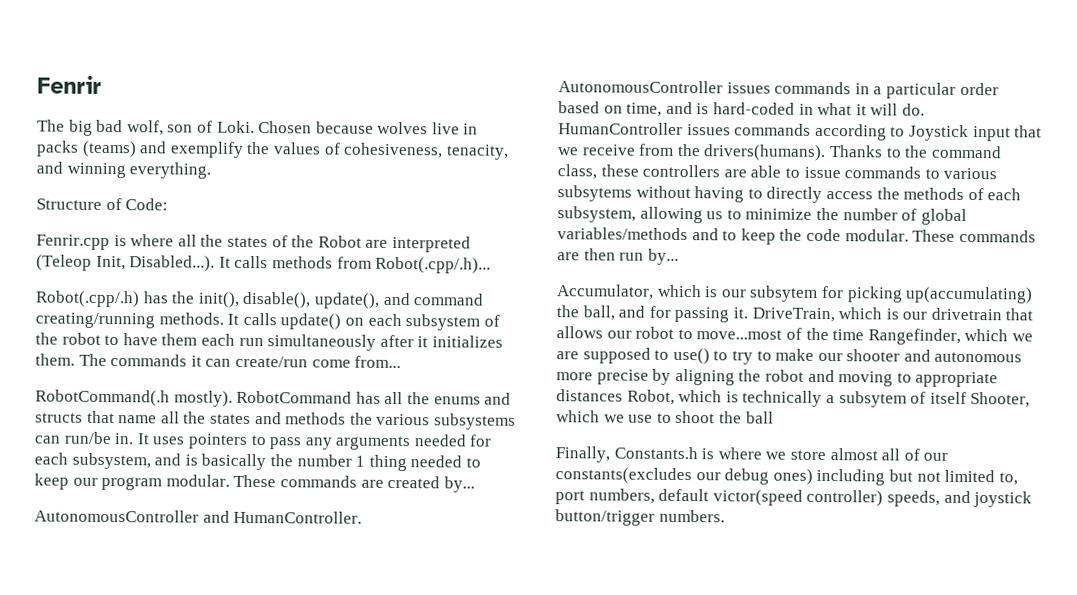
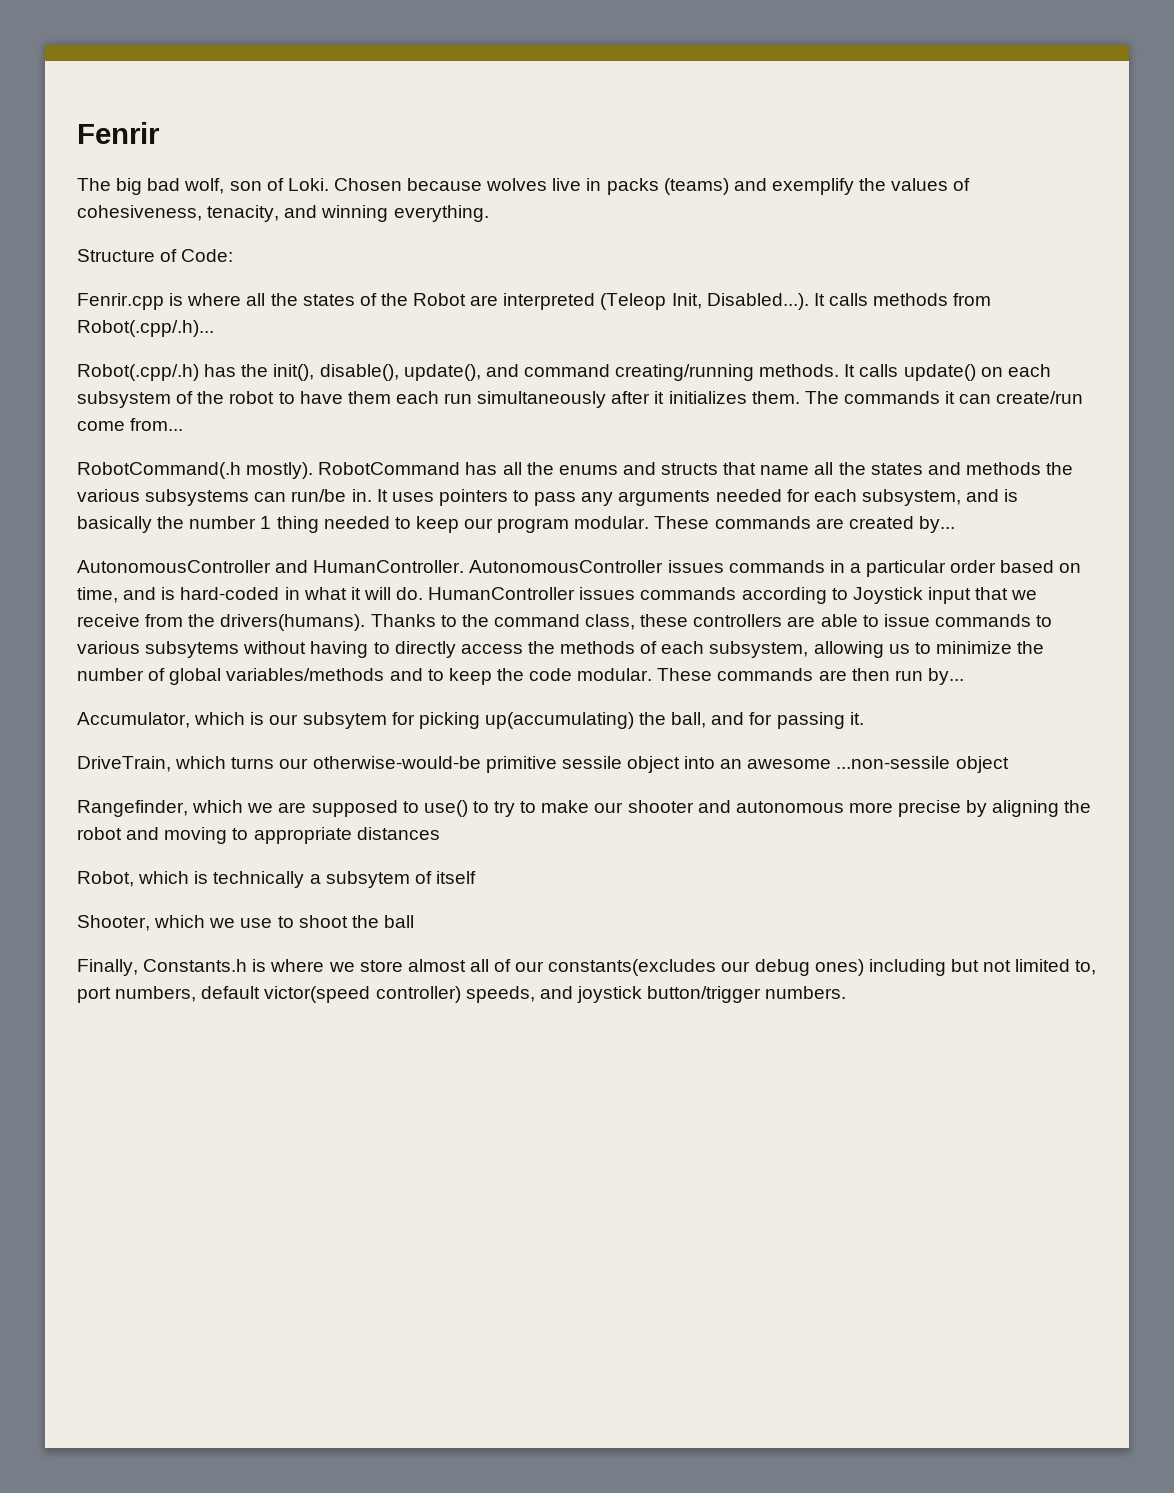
(748, 313) none -> (864, 718) //
[885,307,1034,321] [556,326,865,341] is our drivetrain that allows our robot to move...most of the time -> [231,756,1009,773] turns our otherwise-would-be primitive sessile object into an awesome ...non-sessile object //
(623, 395) none -> (440, 833) //
(967, 397) none -> (476, 877) //

